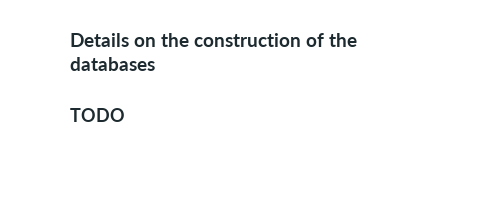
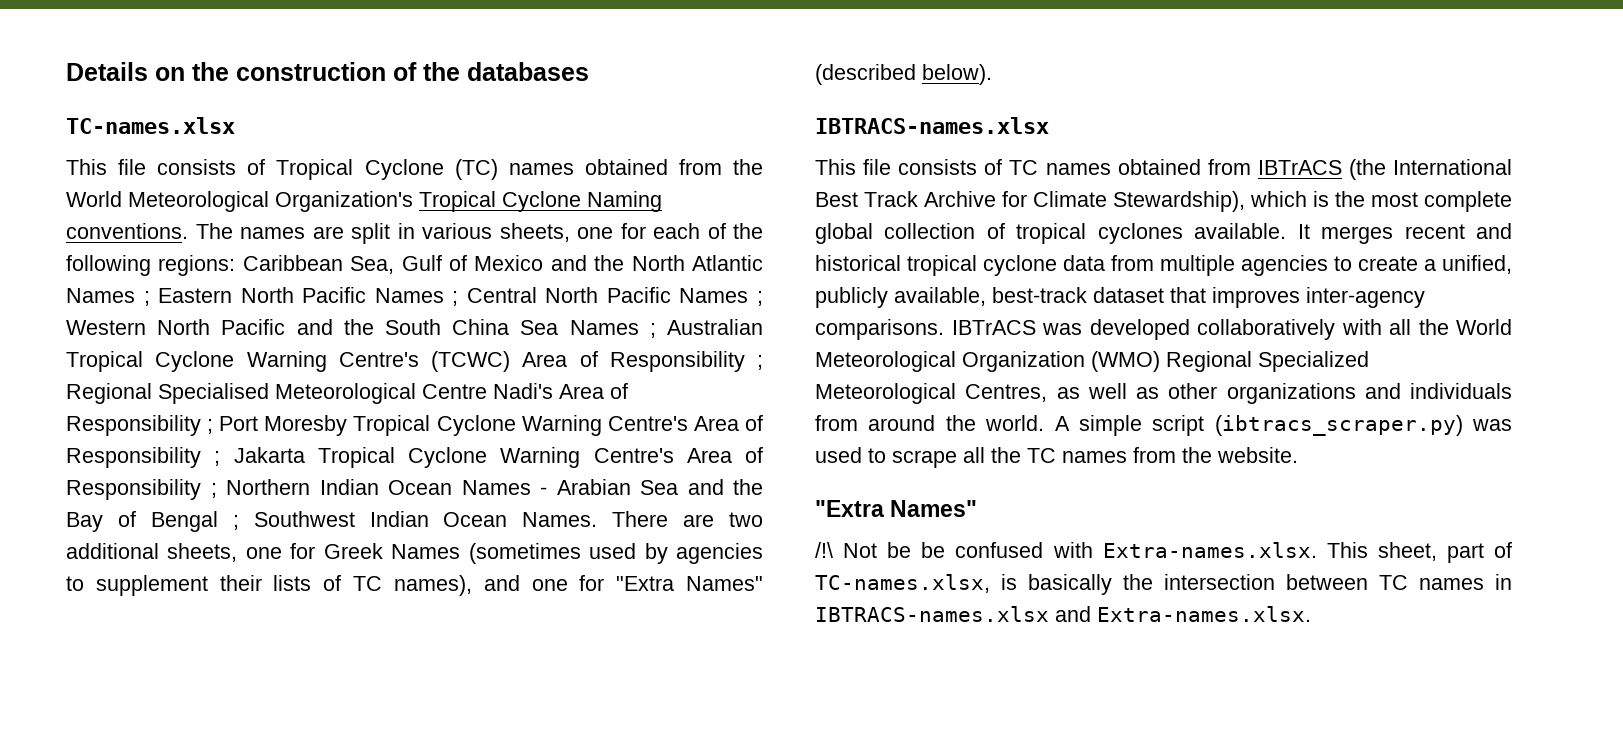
[70,108,125,122] TODO -> [66,117,235,134] [66,159,764,180] [66,191,662,212] [66,223,763,244] [66,255,763,276] [66,287,763,306] [66,319,763,338] [66,351,763,372] [66,383,628,404] [66,415,763,436] [66,447,763,468] [66,479,763,500] [66,511,763,532] [66,543,764,564] [66,575,764,596] [815,64,992,85] [815,117,1049,134] [815,159,1512,180] [815,191,1512,212] [815,223,1512,244] [815,255,1512,276] [815,287,1425,308] [815,319,1512,340] [815,351,1369,372] [815,383,1512,404] [815,415,1512,436] [815,447,1298,468] [815,500,978,517] [815,542,1512,563] [815,574,1512,595] [815,606,1311,622] TC-names.xlsx // This file consists of Tropical Cyclone (TC) names obtained from the World Meteorological Organization's Tropical Cyclone Naming conventions. The names are split in various sheets, one for each of the following regions: Caribbean Sea, Gulf of Mexico and the North Atlantic Names ; Eastern North Pacific Names ; Central North Pacific Names ; Western North Pacific and the South China Sea Names ; Australian Tropical Cyclone Warning Centre's (TCWC) Area of Responsibility ; Regional Specialised Meteorological Centre Nadi's Area of Responsibility ; Port Moresby Tropical Cyclone Warning Centre's Area of Responsibility ; Jakarta Tropical Cyclone Warning Centre's Area of Responsibility ; Northern Indian Ocean Names - Arabian Sea and the Bay of Bengal ; Southwest Indian Ocean Names. There are two additional sheets, one for Greek Names (sometimes used by agencies to supplement their lists of TC names), and one for "Extra Names" (described below). // IBTRACS-names.xlsx // This file consists of TC names obtained from IBTrACS (the International Best Track Archive for Climate Stewardship), which is the most complete global collection of tropical cyclones available. It merges recent and historical tropical cyclone data from multiple agencies to create a unified, publicly available, best-track dataset that improves inter-agency comparisons. IBTrACS was developed collaboratively with all the World Meteorological Organization (WMO) Regional Specialized Meteorological Centres, as well as other organizations and individuals from around the world. A simple script (ibtracs_scraper.py) was used to scrape all the TC names from the website. // "Extra Names" // /!\ Not be be confused with Extra-names.xlsx. This sheet, part of TC-names.xlsx, is basically the intersection between TC names in IBTRACS-names.xlsx and Extra-names.xlsx.

